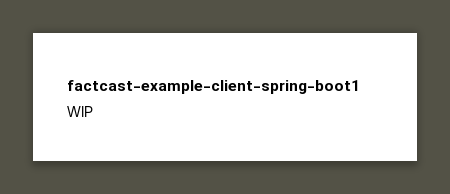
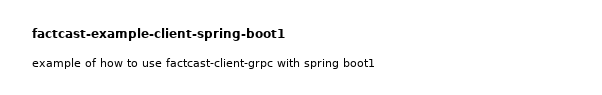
[67,106,93,117] WIP -> [32,58,375,69] example of how to use factcast-client-grpc with spring boot1

